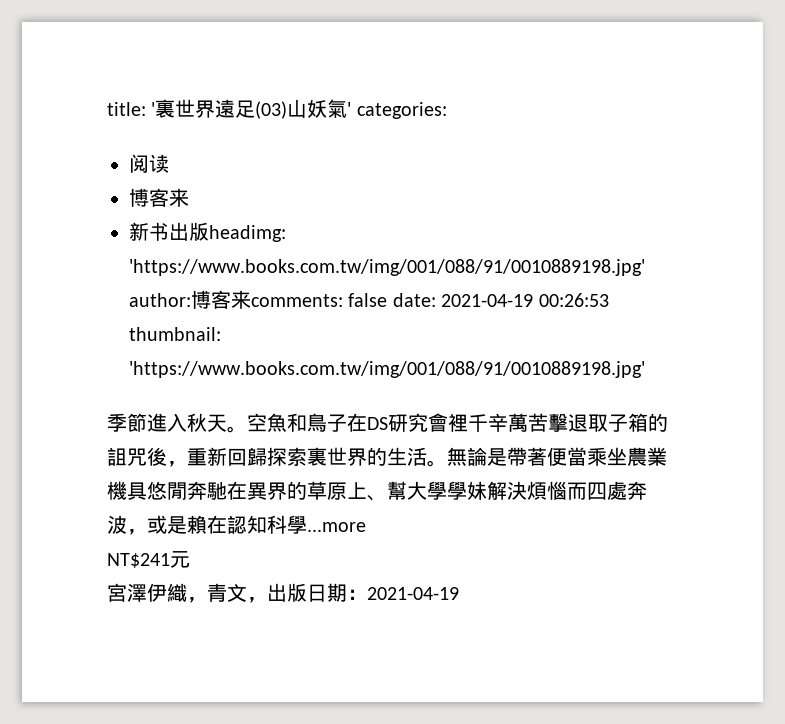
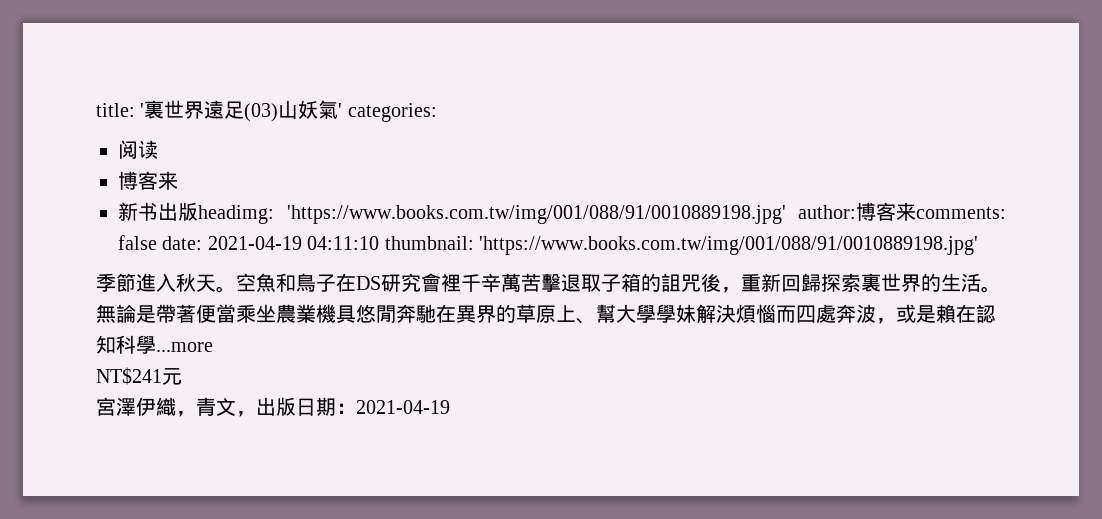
[538,293,609,307] 00:26:53 -> [307,236,380,250] 04:11:10

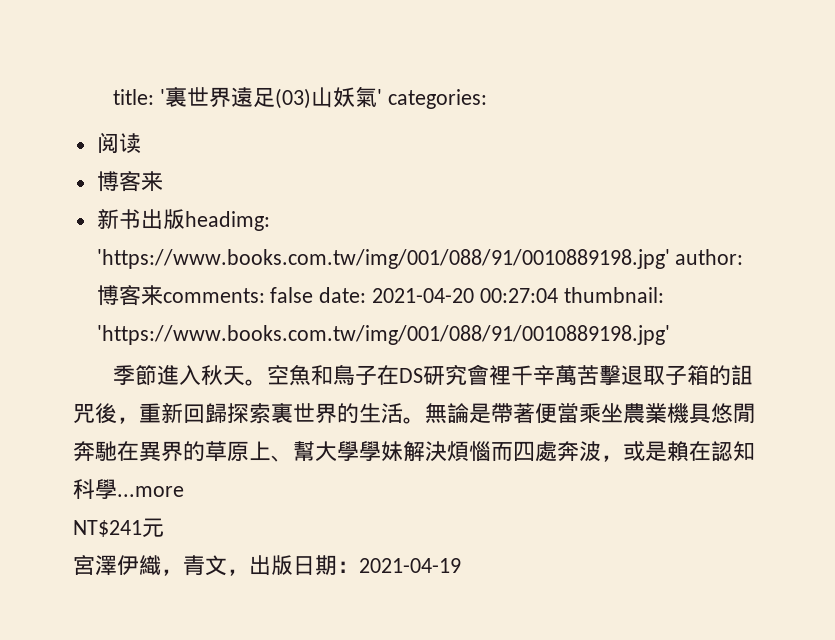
[207,236,380,250] 2021-04-19 04:11:10 -> [372,288,558,303] 2021-04-20 00:27:04

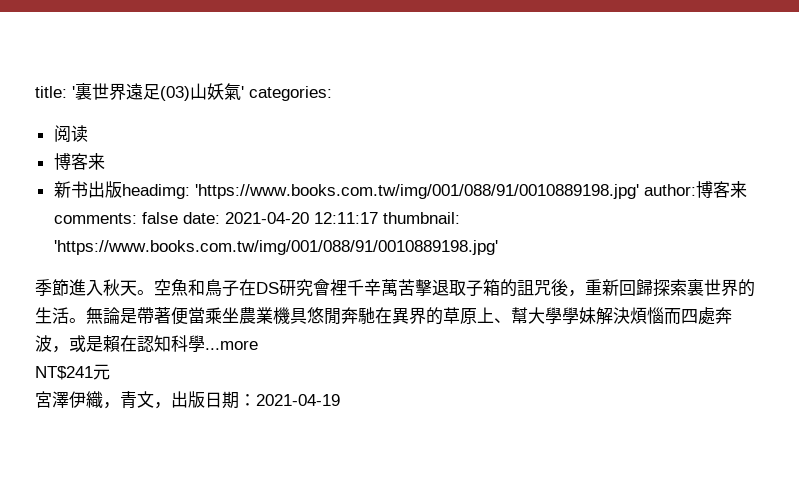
[479,288,558,303] 00:27:04 -> [313,212,378,224] 12:11:17

